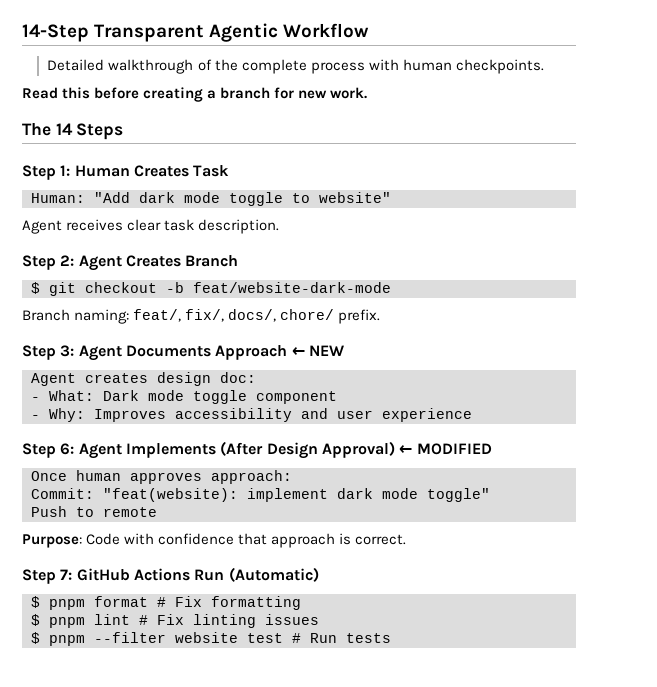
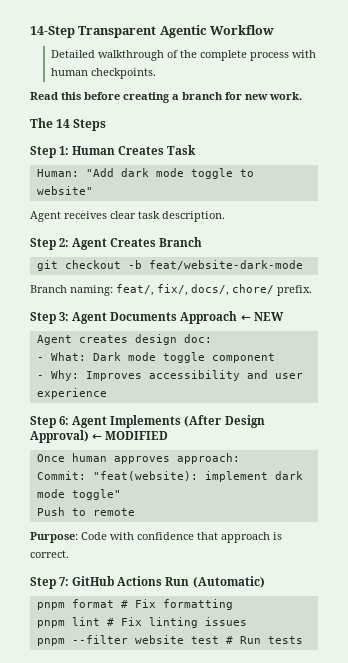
[31,282,40,294] $ -> (203, 242) none
[31,596,40,608] $ -> (265, 582) none
[31,614,40,626] $ -> (233, 604) none
[31,632,40,644] $ -> (247, 621) none

